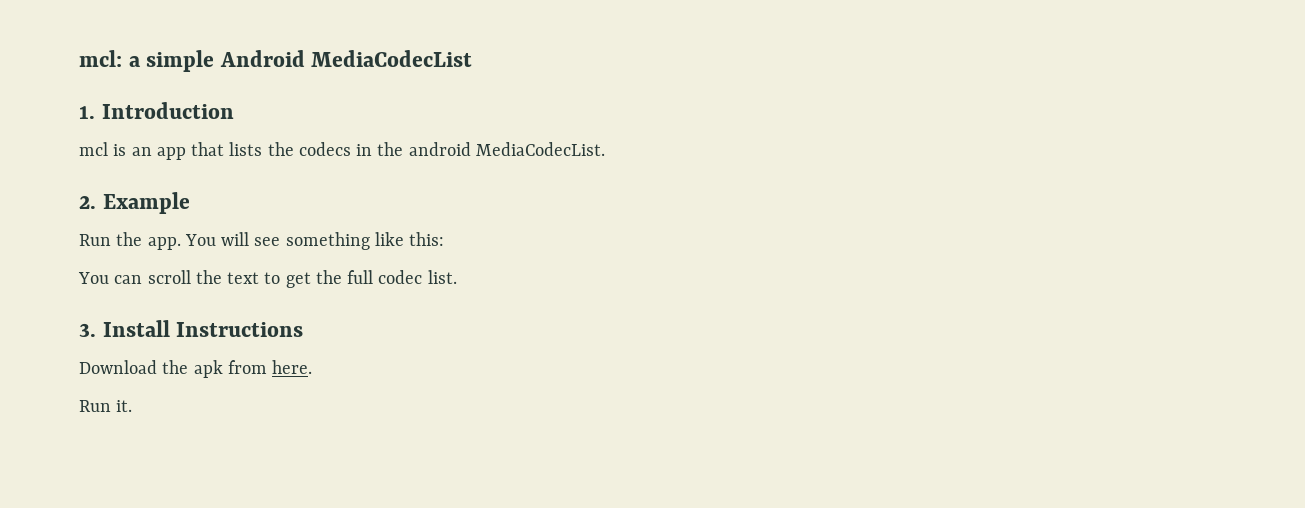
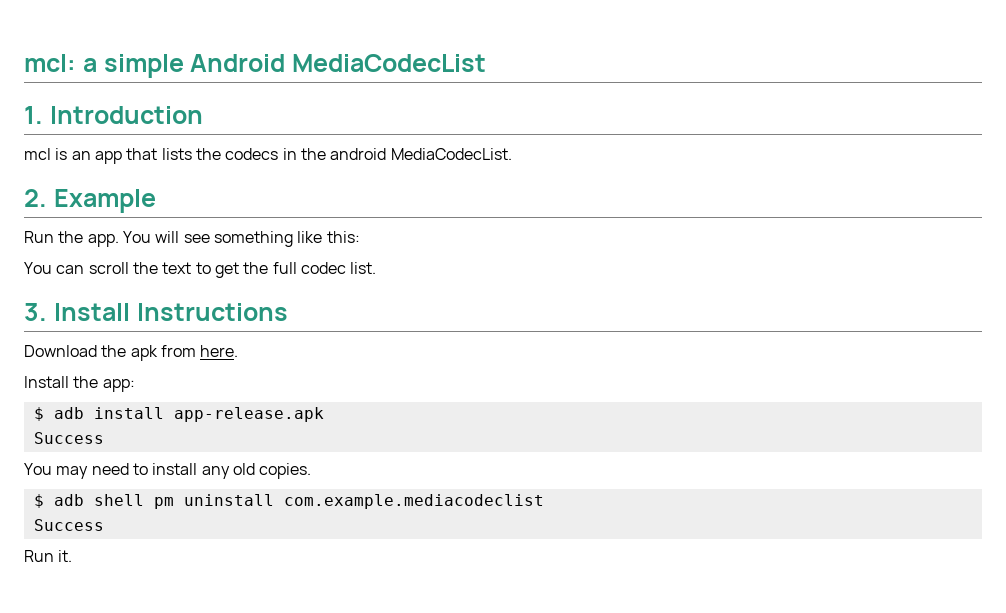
(313, 367) none -> [24,376,135,392] [33,407,324,422] [33,432,104,444] [24,463,312,479] [33,494,544,509] [33,519,104,531] // Install the app: // $ adb install app-release.apk // Success // You may need to install any old copies. // $ adb shell pm uninstall com.example.mediacodeclist // Success

